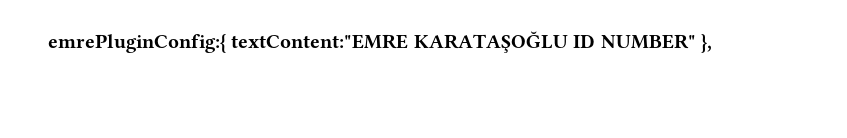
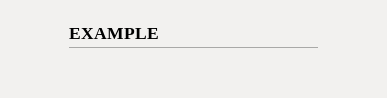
[48,31,712,53] emrePluginConfig:{ textContent:"EMRE KARATAŞOĞLU ID NUMBER" }, -> [69,28,159,39] EXAMPLE

